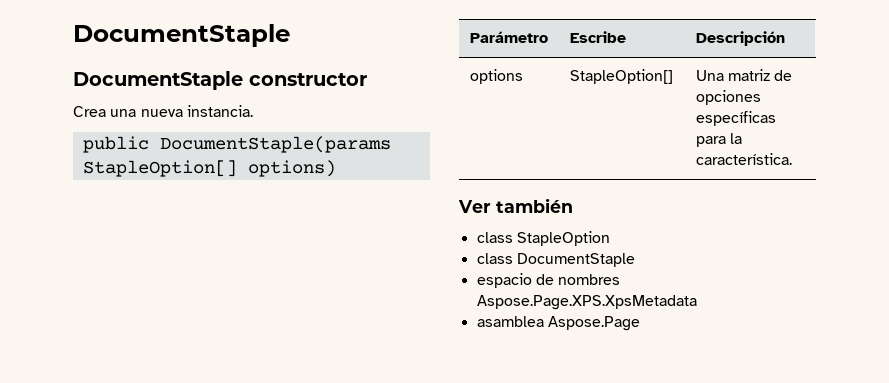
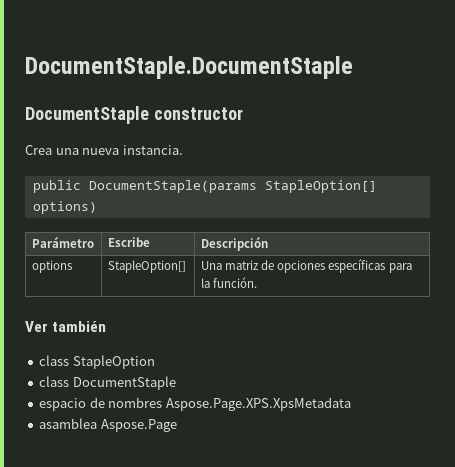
[73,24,290,47] DocumentStaple -> [25,56,353,79] DocumentStaple.DocumentStaple
[695,153,792,165] característica. -> [213,277,258,288] función.

